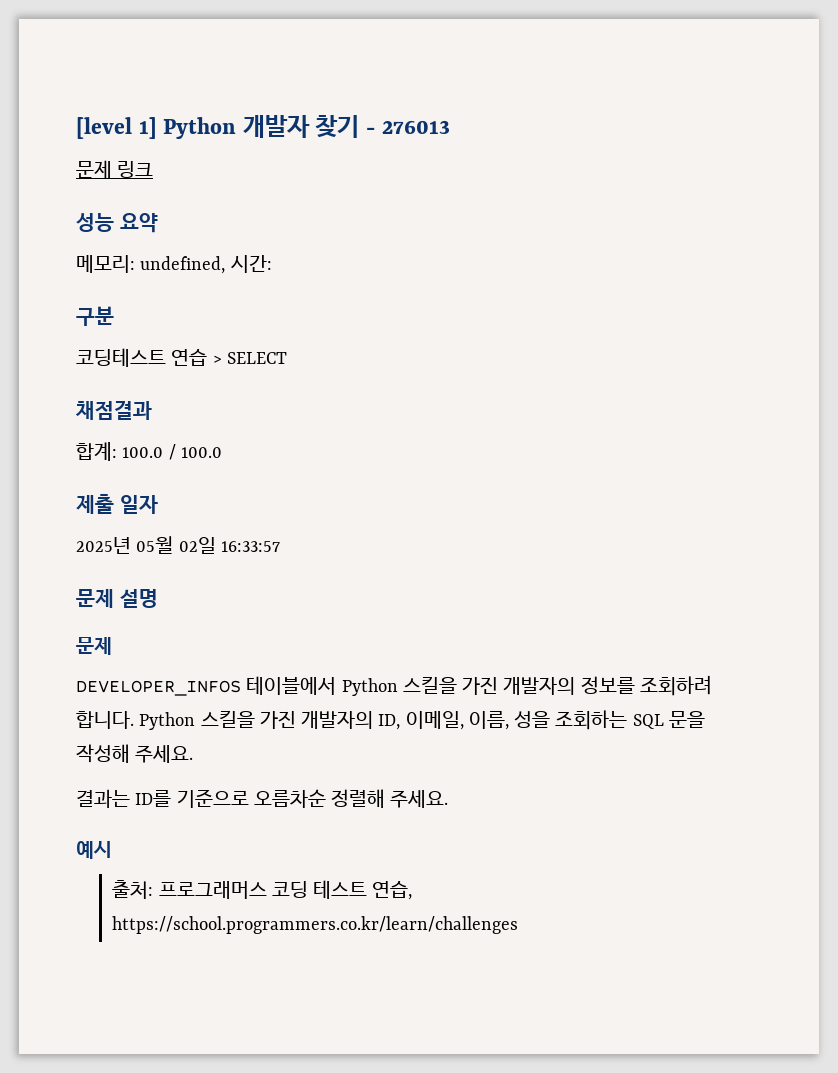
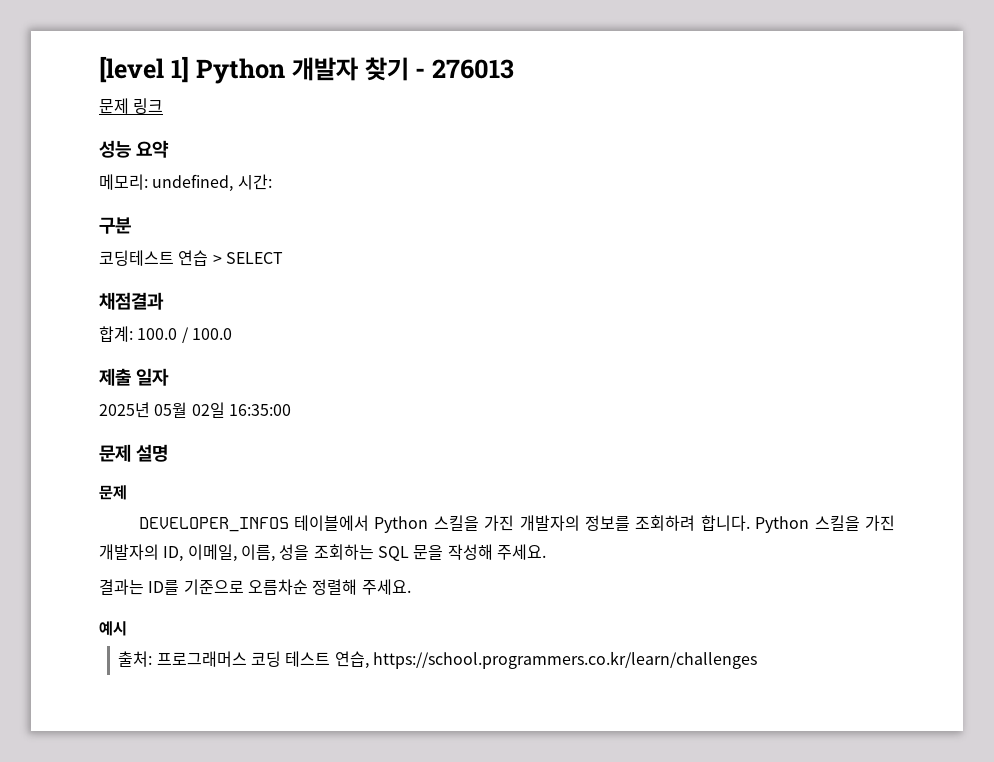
[220,541,280,552] 16:33:57 -> [228,404,291,416] 16:35:00

